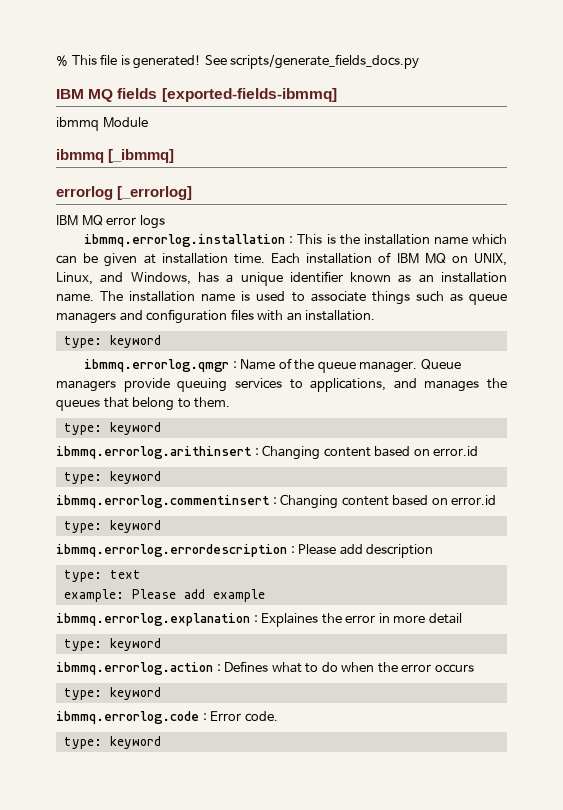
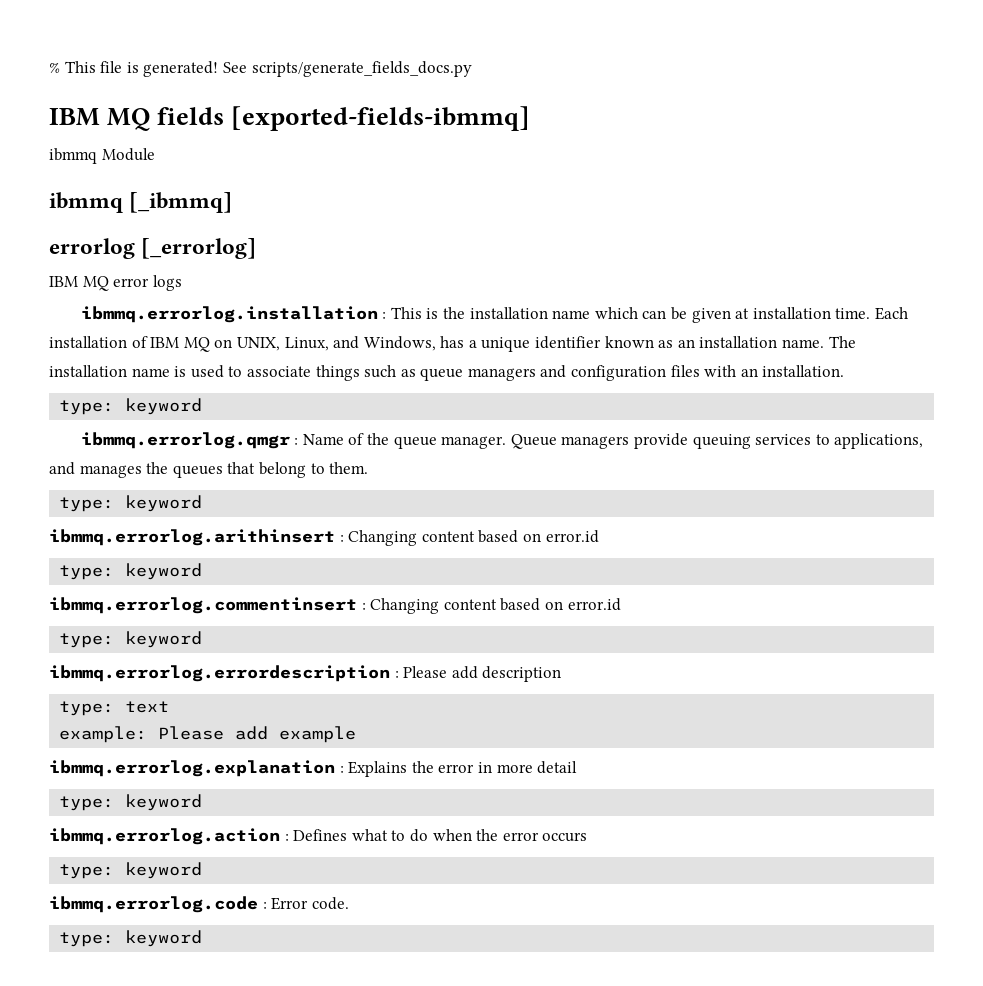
[261,613,319,627] Explaines -> [348,761,408,777] Explains

